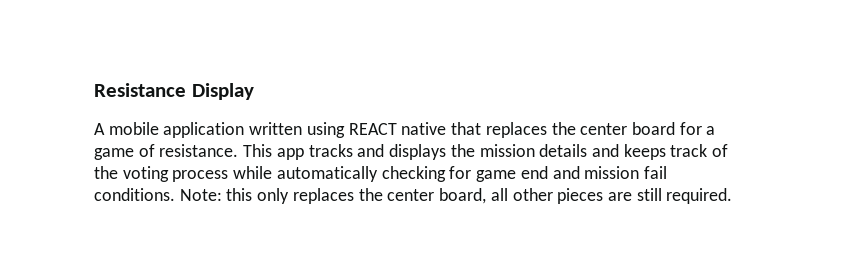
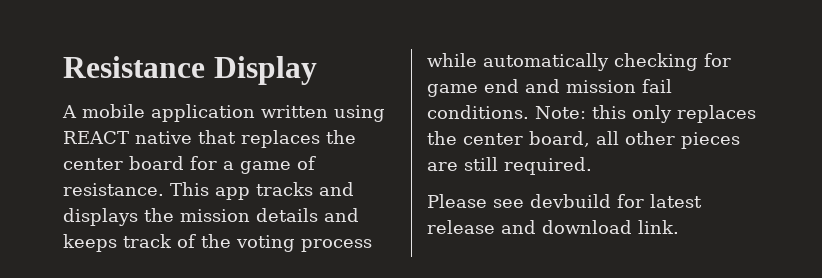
(733, 196) none -> [427,194,702,208] [427,220,679,234] // Please see devbuild for latest release and download link.

